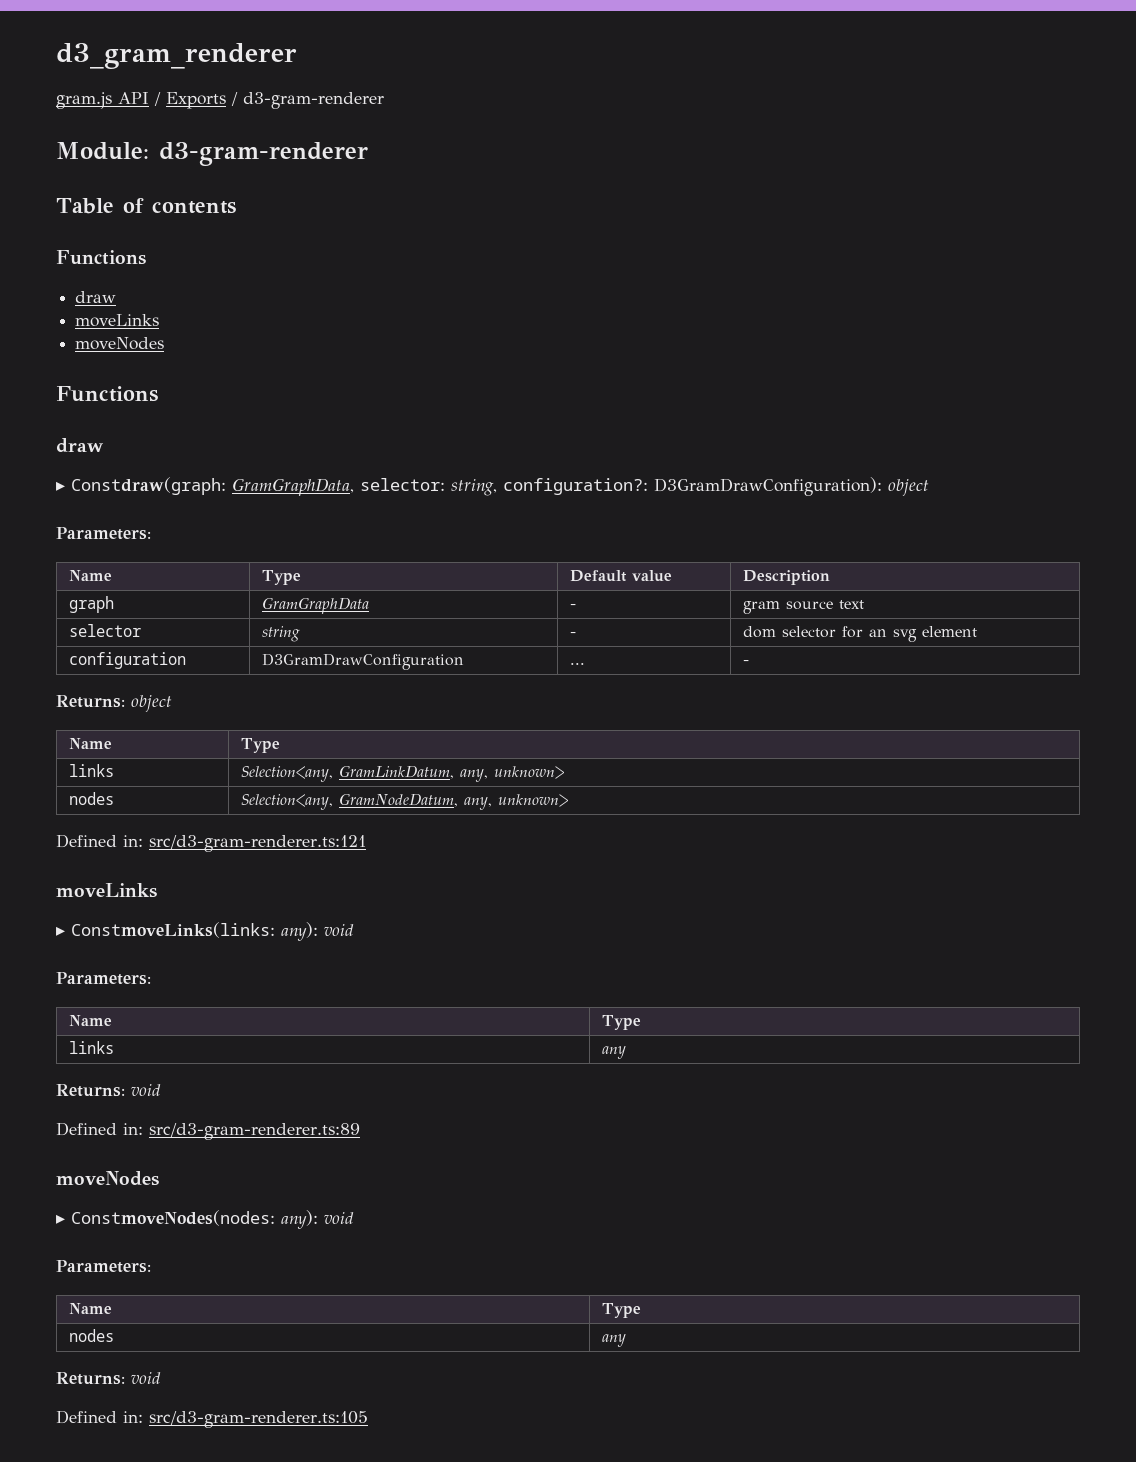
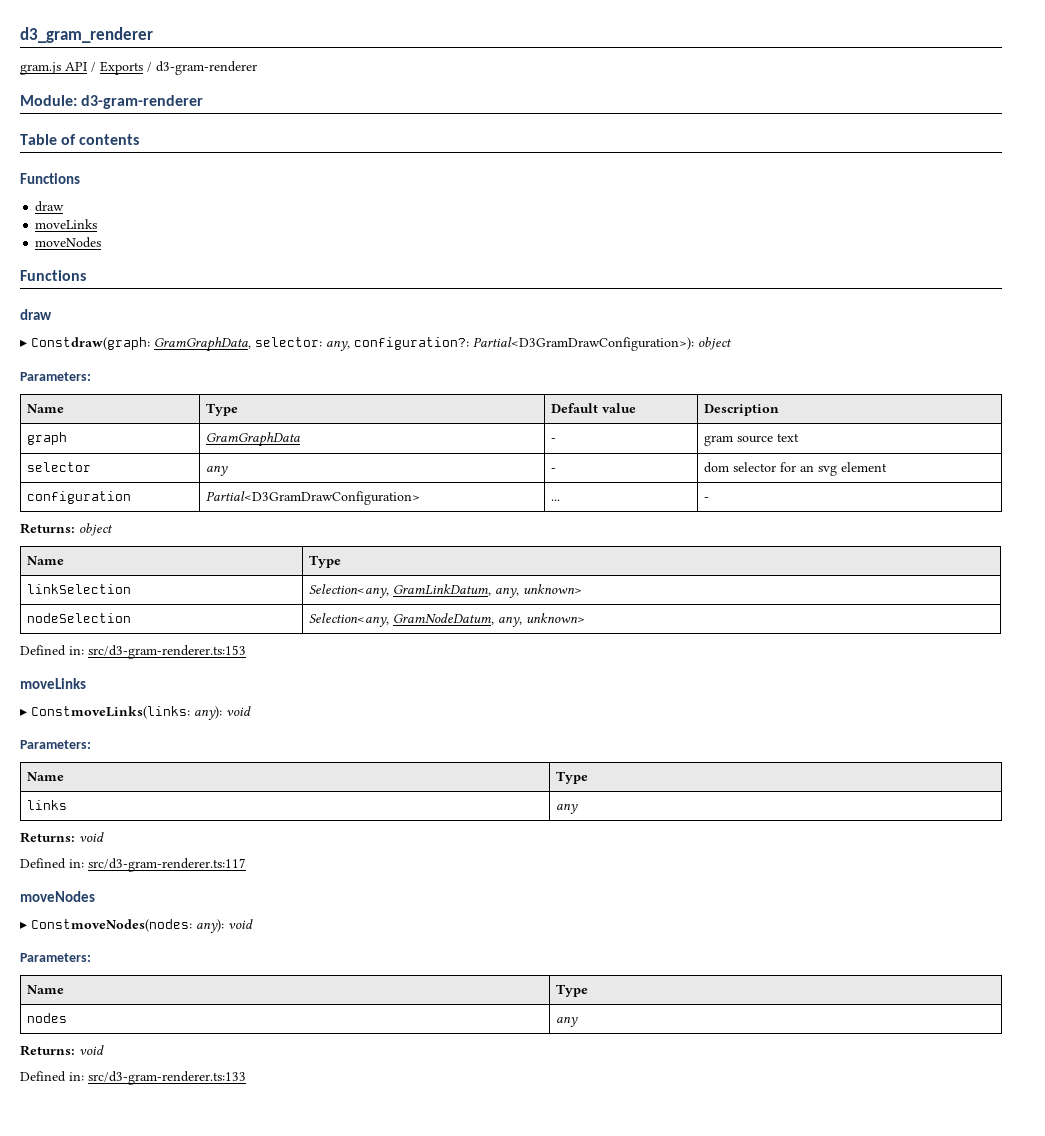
[451,477,882,496] string, configuration?: D3GramDrawConfiguration): -> [326,337,694,351] any, configuration?: Partial<D3GramDrawConfiguration>):
[261,626,300,642] string -> [205,465,228,476] any
[261,653,464,670] D3GramDrawConfiguration -> [205,491,420,505] Partial<D3GramDrawConfiguration>
[68,764,114,777] links -> [26,584,131,594] linkSelection
[68,792,114,805] nodes -> [26,613,131,623] nodeSelection
[149,835,366,852] src/d3-gram-renderer.ts:121 -> [88,645,246,659] src/d3-gram-renderer.ts:153
[149,1123,360,1140] src/d3-gram-renderer.ts:89 -> [88,858,246,872] src/d3-gram-renderer.ts:117
[149,1411,368,1428] src/d3-gram-renderer.ts:105 -> [88,1071,246,1085] src/d3-gram-renderer.ts:133

